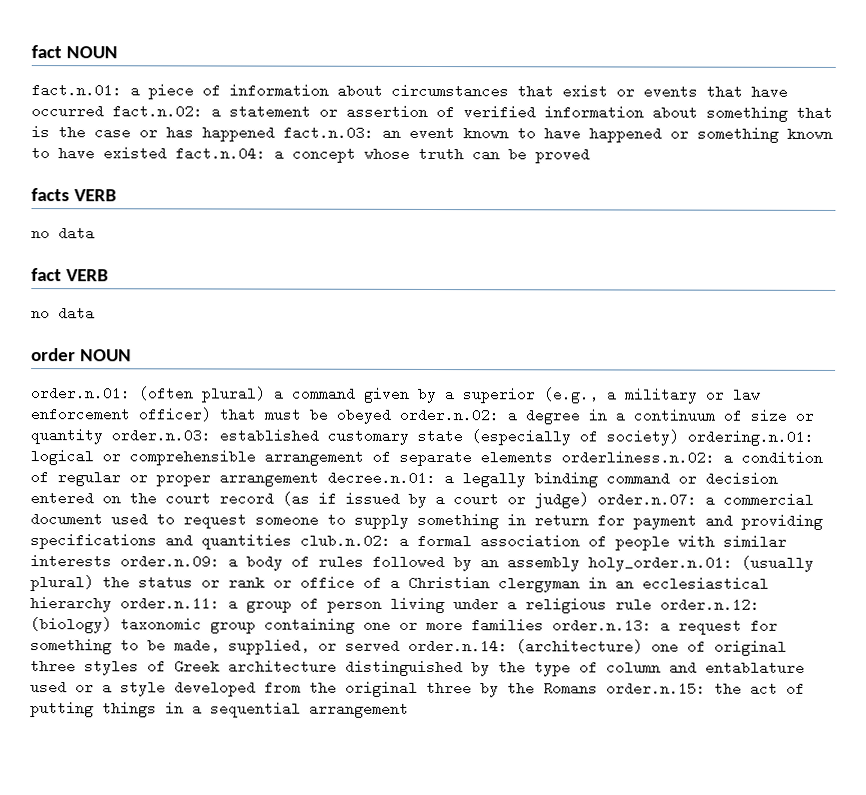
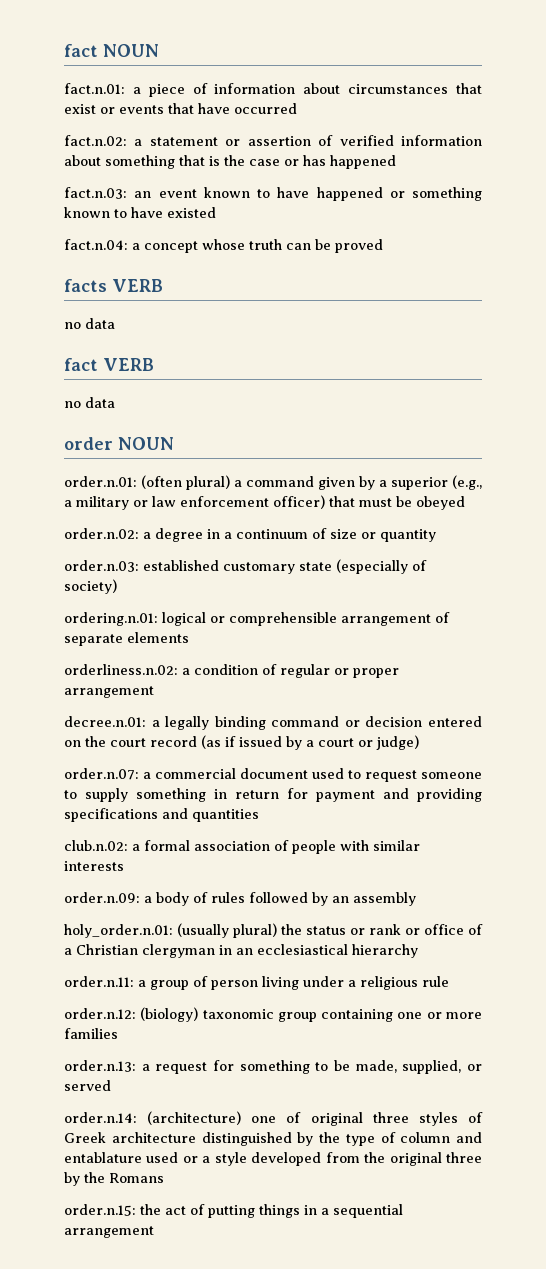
(104, 111) none -> (297, 108) //
(275, 133) none -> (396, 162) //
(167, 153) none -> (216, 212) //
(391, 415) none -> (465, 503) //
(103, 436) none -> (436, 535) //
(679, 437) none -> (117, 586) //
(553, 457) none -> (189, 637) //
(319, 478) none -> (154, 692) //
(589, 500) none -> (419, 742) //
(292, 541) none -> (259, 815) //
(112, 561) none -> (124, 866) //
(580, 563) none -> (416, 899) //
(112, 604) none -> (418, 951) //
(652, 604) none -> (449, 981) //
(544, 625) none -> (118, 1033) //
(400, 645) none -> (111, 1085) //
(598, 688) none -> (164, 1178) //

